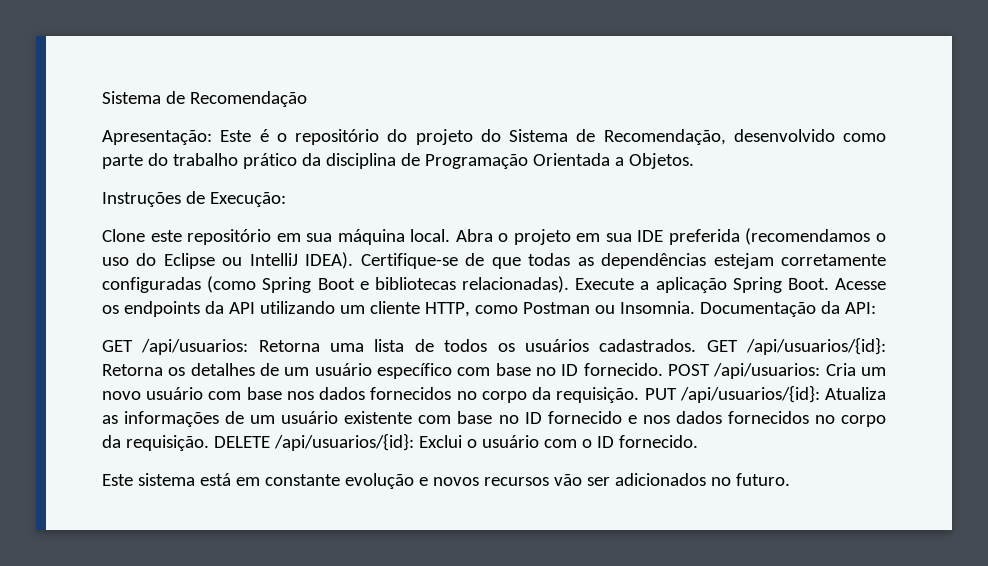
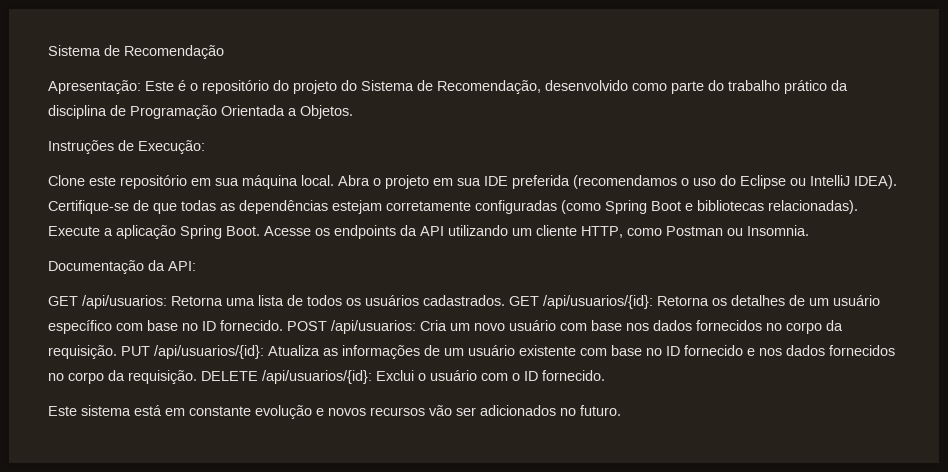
(695, 307) none -> (809, 230) //

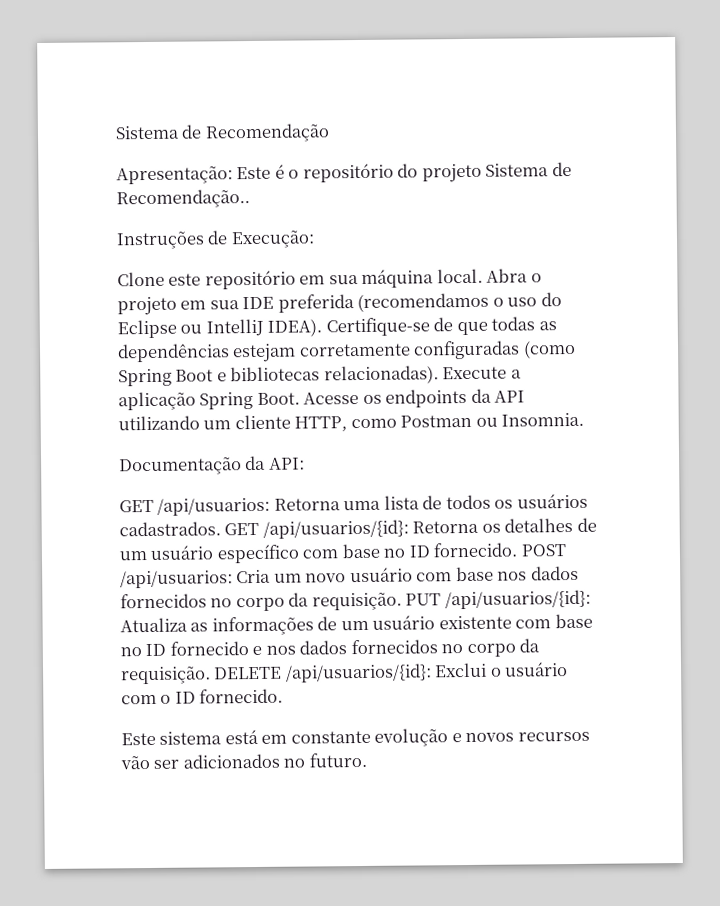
[341,80,848,94] [48,105,353,119] do Sistema de Recomendação, desenvolvido como parte do trabalho prático da disciplina de Programação Orientada a Objetos. -> [485,161,572,177] [116,189,250,209] Sistema de Recomendação..

